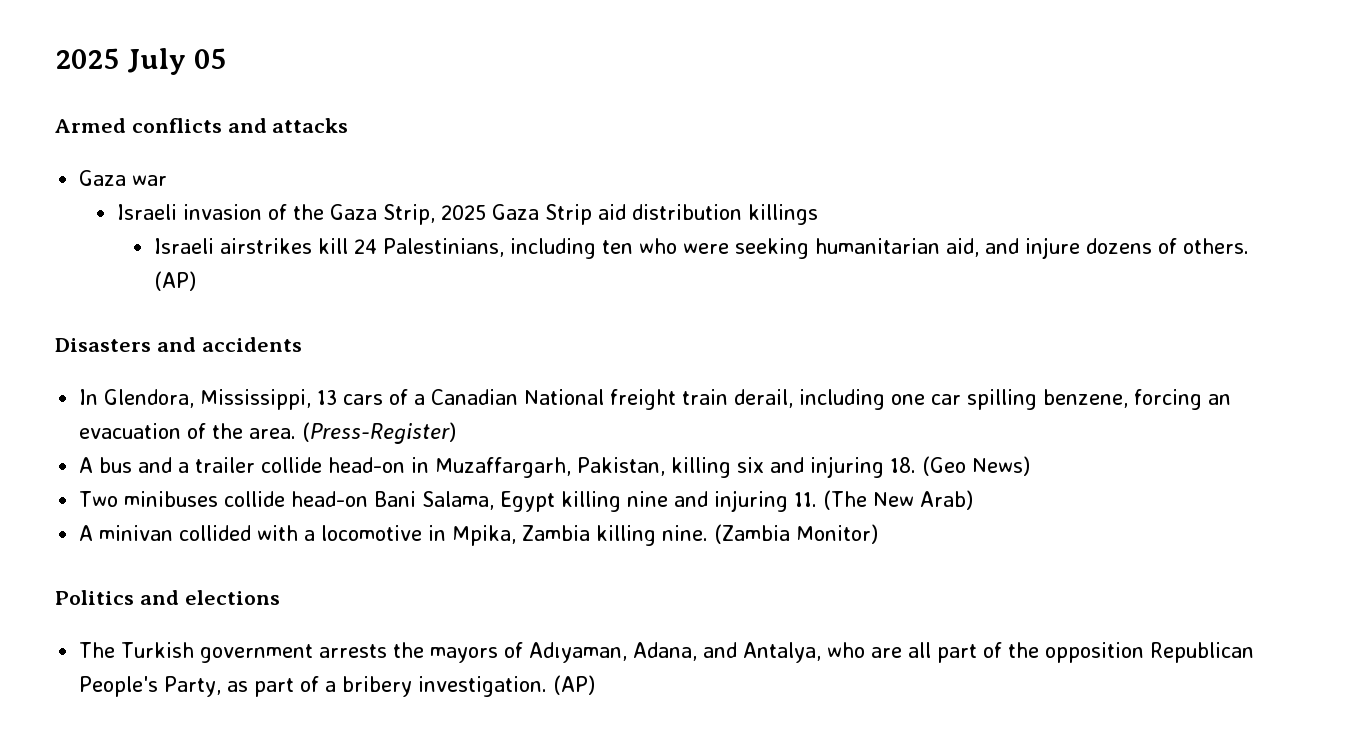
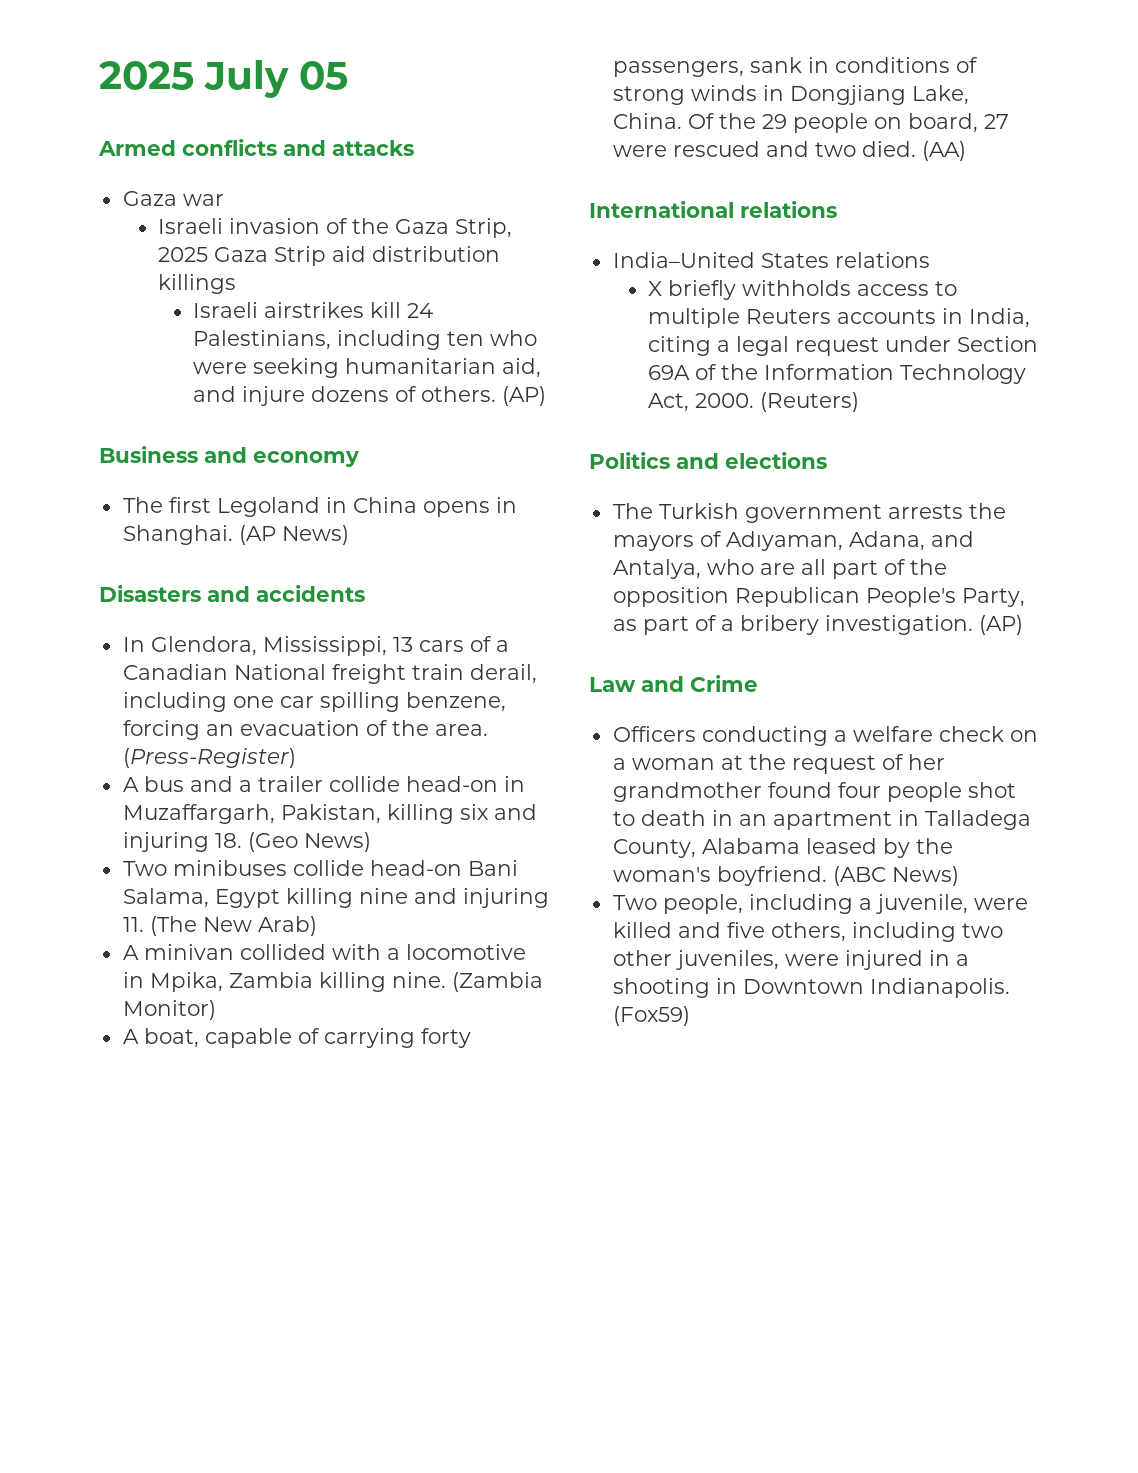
(197, 281) none -> [99,446,360,467] [122,497,517,517] [122,525,349,545] // Business and economy // The first Legoland in China opens in Shanghai. (AP News)
(879, 534) none -> [122,1028,471,1048] [612,57,978,77] [612,85,969,105] [612,113,1009,133] [612,141,966,161] [589,201,837,218] [612,252,930,268] [647,280,957,300] [647,308,1030,328] [647,336,1038,356] [647,364,1026,384] [647,392,859,412] // A boat, capable of carrying forty passengers, sank in conditions of strong winds in Dongjiang Lake, China. Of the 29 people on board, 27 were rescued and two died. (AA) // International relations // India–United States relations // X briefly withholds access to multiple Reuters accounts in India, citing a legal request under Section 69A of the Information Technology Act, 2000. (Reuters)
(596, 685) none -> [589,675,758,692] [612,726,1038,746] [612,754,945,774] [612,782,1016,802] [612,810,1031,830] [612,838,953,858] [612,866,959,886] [612,894,1028,914] [612,922,1003,942] [612,950,969,970] [612,978,1010,998] [612,1006,690,1026] // Law and Crime // Officers conducting a welfare check on a woman at the request of her grandmother found four people shot to death in an apartment in Talladega County, Alabama leased by the woman's boyfriend. (ABC News) // Two people, including a juvenile, were killed and five others, including two other juveniles, were injured in a shooting in Downtown Indianapolis. (Fox59)

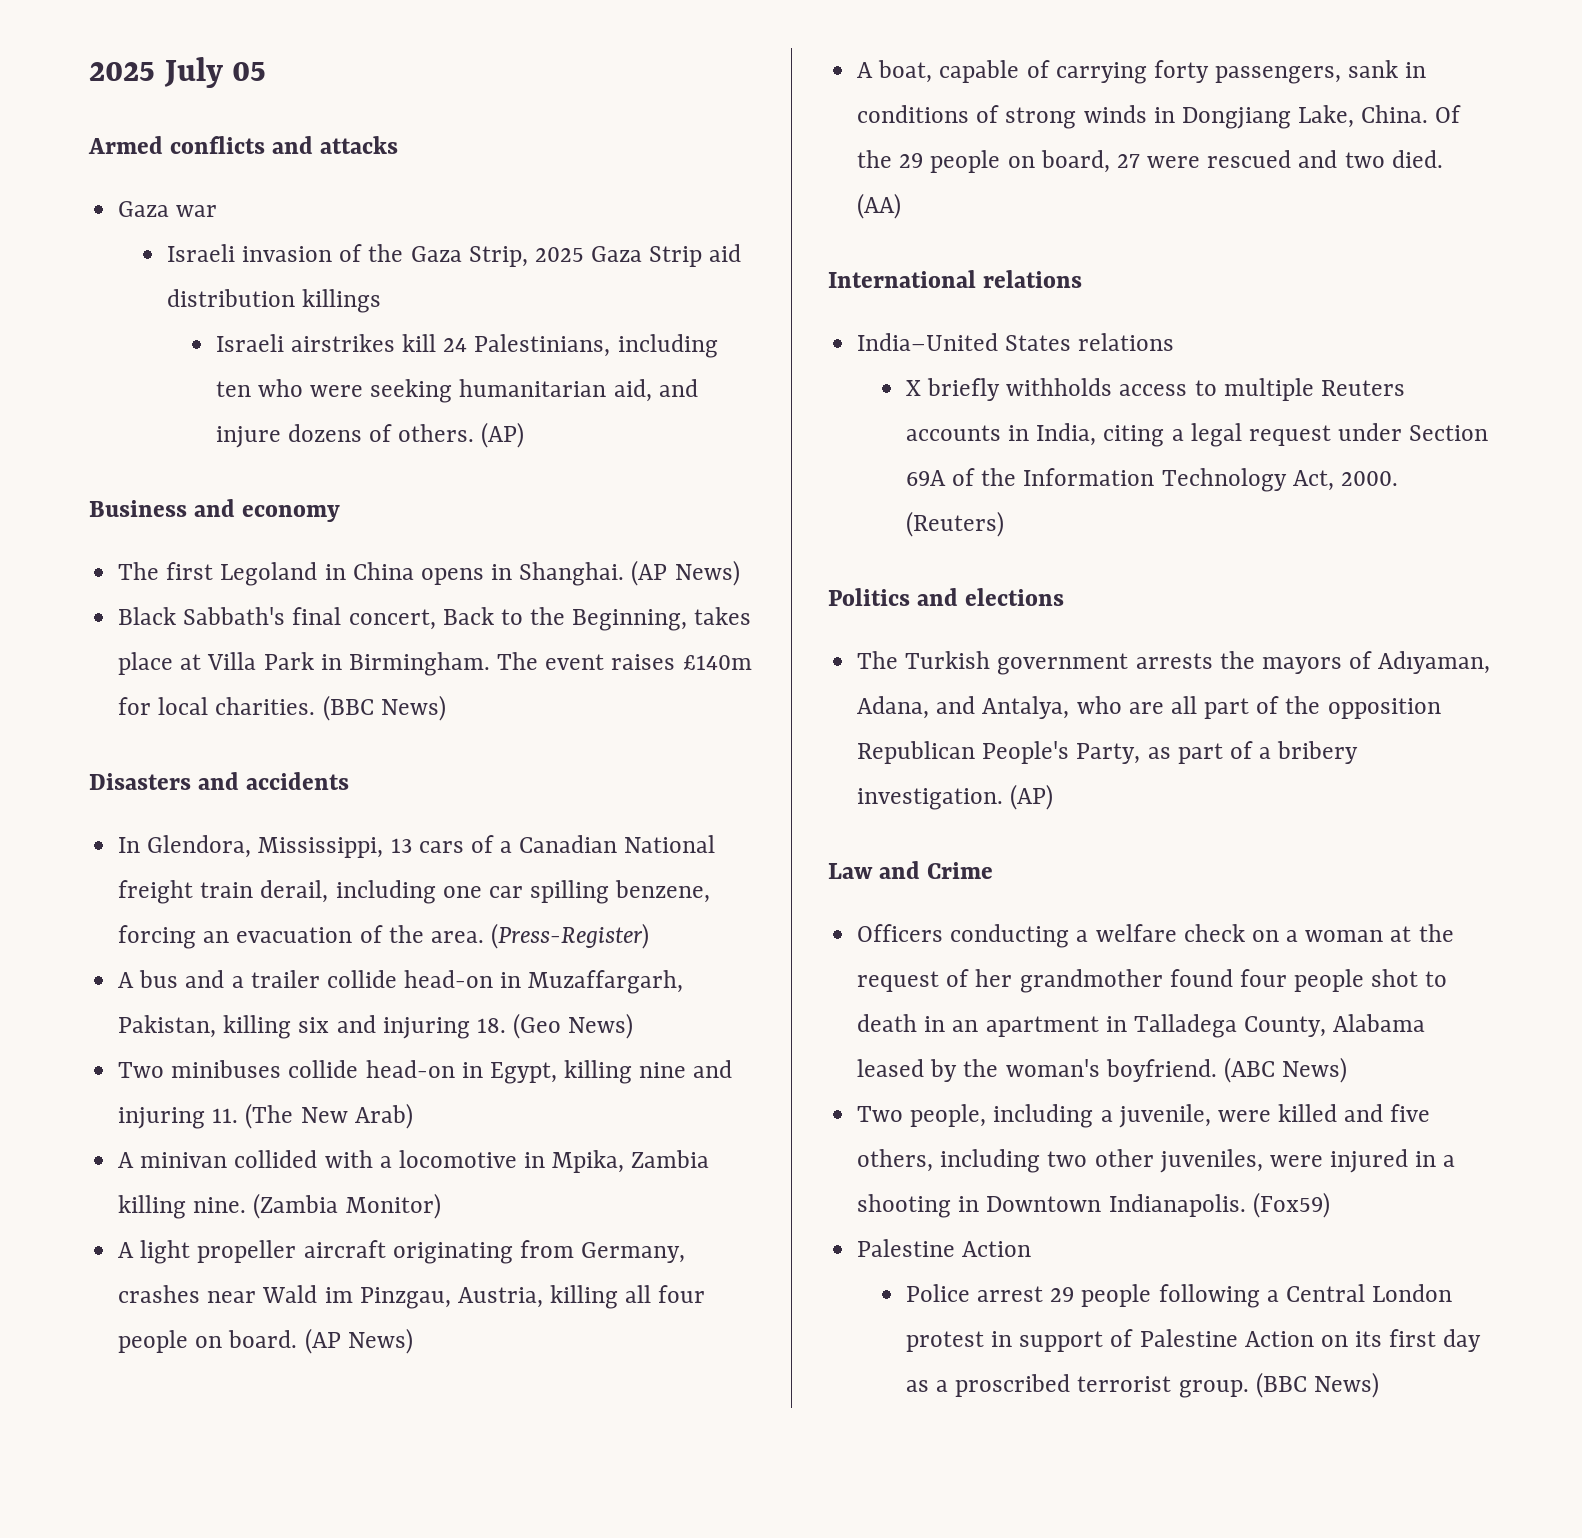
(349, 535) none -> [118,607,752,631] [118,652,752,676] [118,695,446,721] // Black Sabbath's final concert, Back to the Beginning, takes place at Villa Park in Birmingham. The event raises £140m for local charities. (BBC News)
[467,860,518,876] [122,888,280,908] Bani Salama, Egypt -> [461,1062,557,1084] in Egypt,
(216, 1010) none -> [118,1240,686,1264] [118,1285,706,1309] [118,1328,413,1354] // A light propeller aircraft originating from Germany, crashes near Wald im Pinzgau, Austria, killing all four people on board. (AP News)
(690, 1016) none -> [857,1239,1032,1257] [906,1284,1453,1308] [906,1329,1482,1352] [906,1372,1379,1398] // Palestine Action // Police arrest 29 people following a Central London protest in support of Palestine Action on its first day as a proscribed terrorist group. (BBC News)

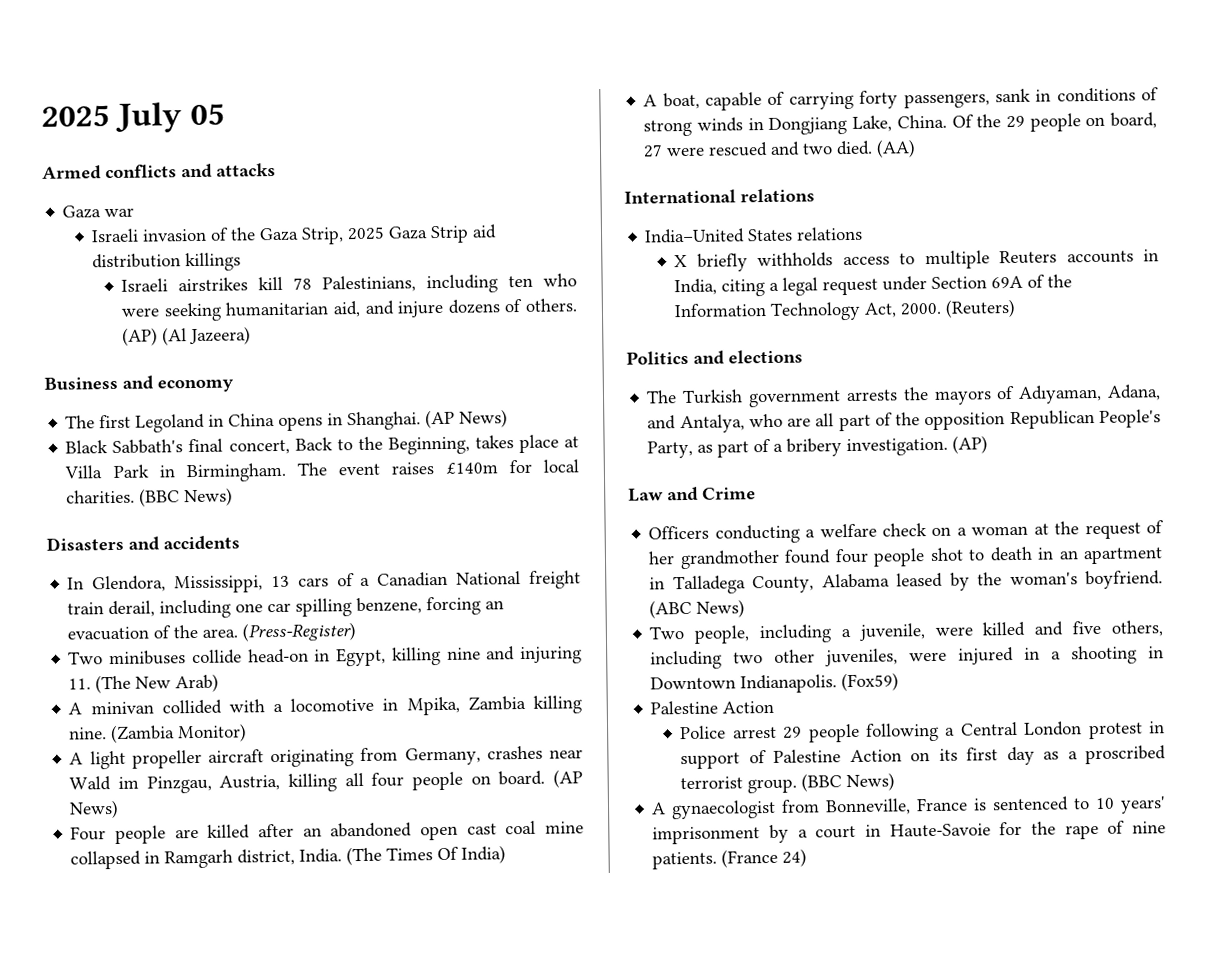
[443,338,468,352] 24 -> [293,277,313,290] 78
(525, 435) none -> [162,326,252,346] (Al Jazeera)
[118,970,684,994] [118,1013,634,1039] // A bus and a trailer collide head-on in Muzaffargarh, Pakistan, killing six and injuring 18. (Geo News) -> (357, 632) none
(413, 1341) none -> [70,820,584,844] [70,845,507,870] // Four people are killed after an abandoned open cast coal mine collapsed in Ramgarh district, India. (The Times Of India)
(1379, 1385) none -> [651,796,1166,820] [652,820,1166,845] [652,848,808,870] // A gynaecologist from Bonneville, France is sentenced to 10 years' imprisonment by a court in Haute-Savoie for the rape of nine patients. (France 24)

